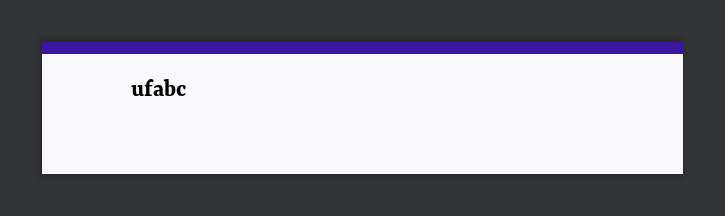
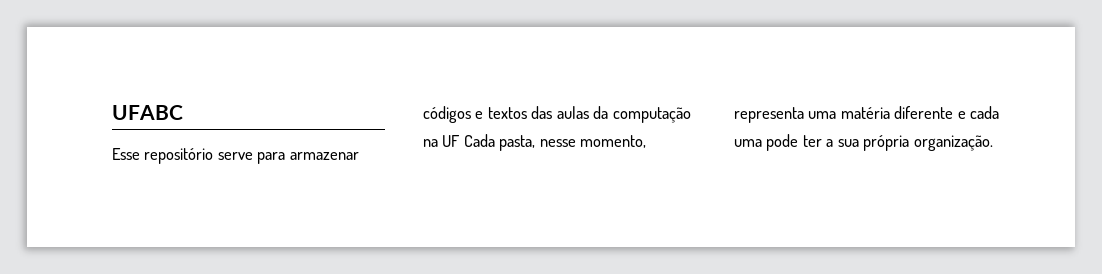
[131,79,186,96] ufabc -> [112,105,183,120] [112,148,359,164] [423,106,691,123] [423,134,647,151] [734,106,1000,123] [734,134,993,151] UFABC // Esse repositório serve para armazenar códigos e textos das aulas da computação na UF Cada pasta, nesse momento, representa uma matéria diferente e cada uma pode ter a sua própria organização.

